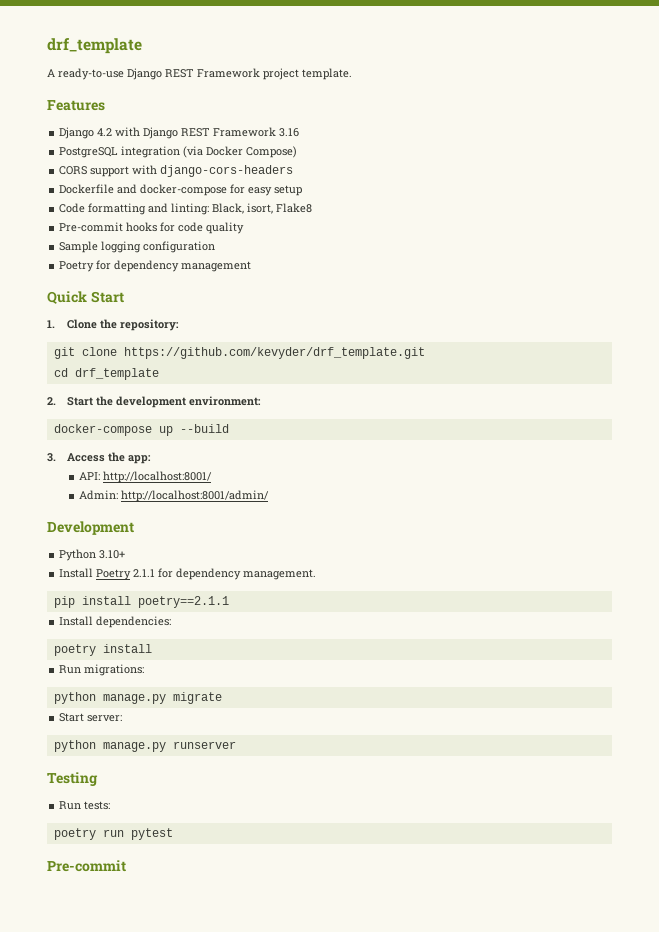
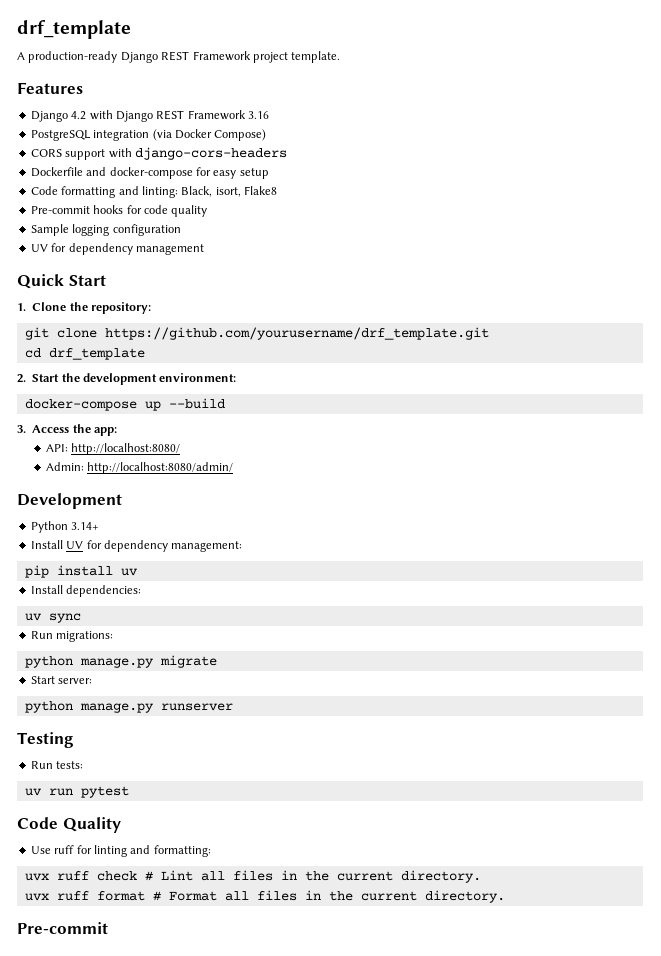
[58,68,124,80] ready-to-use -> [28,51,118,63] production-ready
[59,261,95,272] Poetry -> [30,244,48,252] UV
[123,347,425,359] https://github.com/kevyder/drf_template.git -> [104,327,489,340] https://github.com/yourusername/drf_template.git
[103,471,213,483] http://localhost:8001/ -> [71,443,181,455] http://localhost:8080/
[121,490,270,502] http://localhost:8001/admin/ -> [87,462,234,474] http://localhost:8080/admin/
[99,550,126,559] [59,568,317,580] 3.10+ // Install Poetry 2.1.1 for dependency management. -> [71,522,100,530] [30,540,243,552] 3.14+ // Install UV for dependency management:
[137,596,229,608] poetry==2.1.1 -> [120,568,138,576] uv
[53,644,152,656] poetry install -> [24,613,81,623] uv sync
[53,828,96,840] poetry -> [24,788,42,796] uv
(173, 834) none -> [17,817,121,833] [30,845,211,857] [24,870,481,883] [24,890,505,903] // Code Quality // Use ruff for linting and formatting: // uvx ruff check # Lint all files in the current directory. // uvx ruff format # Format all files in the current directory.

